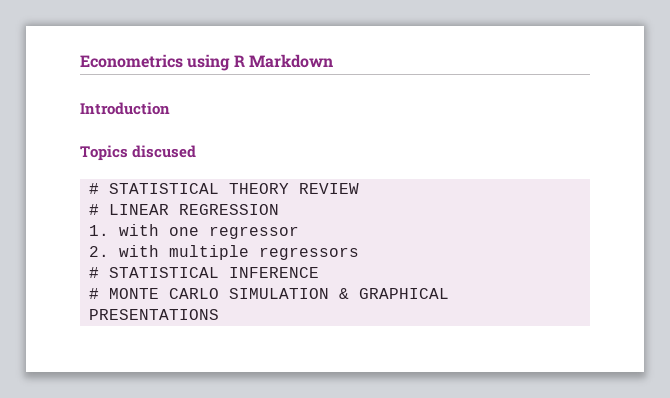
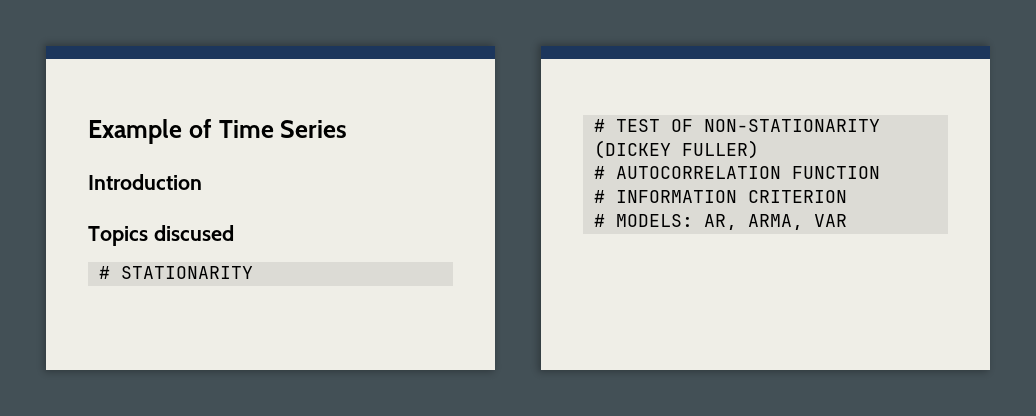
[80,54,333,71] Econometrics using R Markdown -> [88,119,348,144] Example of Time Series
[108,183,359,194] [88,204,279,215] [88,224,299,239] [88,245,359,260] [88,267,319,278] [88,288,449,299] [88,309,219,320] STATISTICAL THEORY REVIEW // # LINEAR REGRESSION // 1. with one regressor // 2. with multiple regressors // # STATISTICAL INFERENCE // # MONTE CARLO SIMULATION & GRAPHICAL PRESENTATIONS -> [121,266,254,279] [594,119,881,132] [594,140,760,159] [594,166,881,179] [594,190,848,203] [594,214,848,230] STATIONARITY // # TEST OF NON-STATIONARITY (DICKEY FULLER) // # AUTOCORRELATION FUNCTION // # INFORMATION CRITERION // # MODELS: AR, ARMA, VAR

